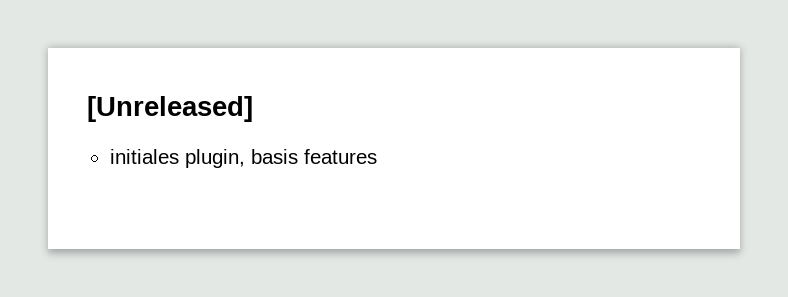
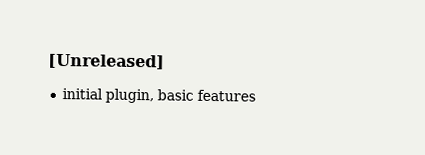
[109,149,298,168] initiales plugin, basis -> [61,88,194,104] initial plugin, basic

